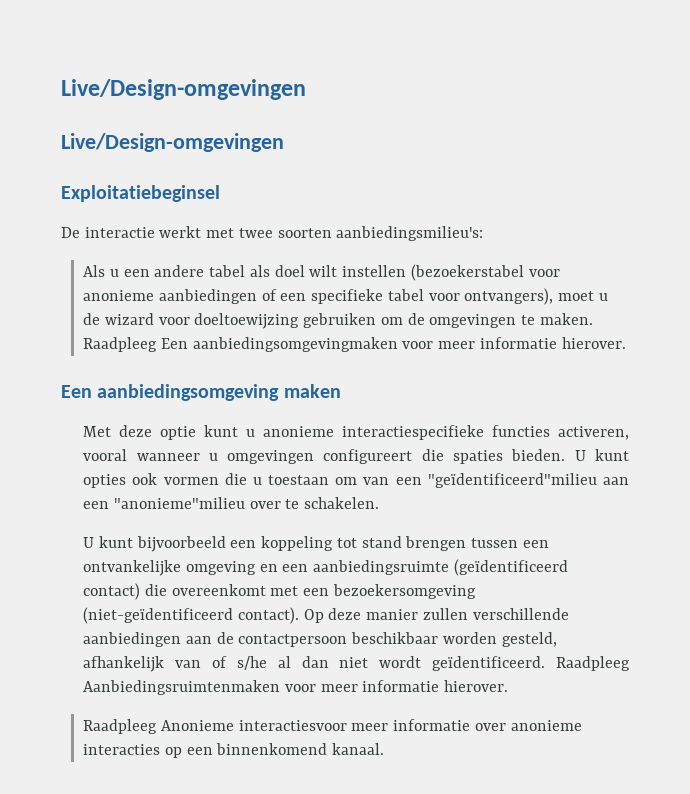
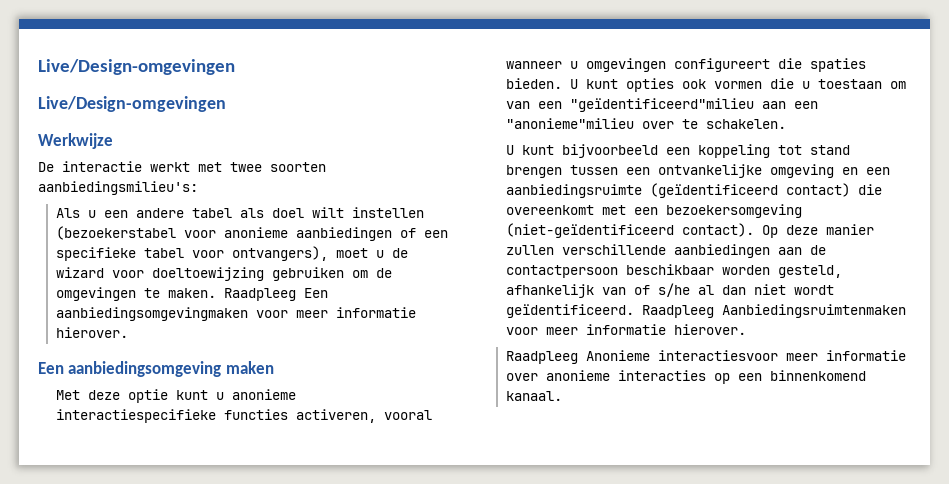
[61,185,220,202] Exploitatiebeginsel -> [38,133,113,149] Werkwijze

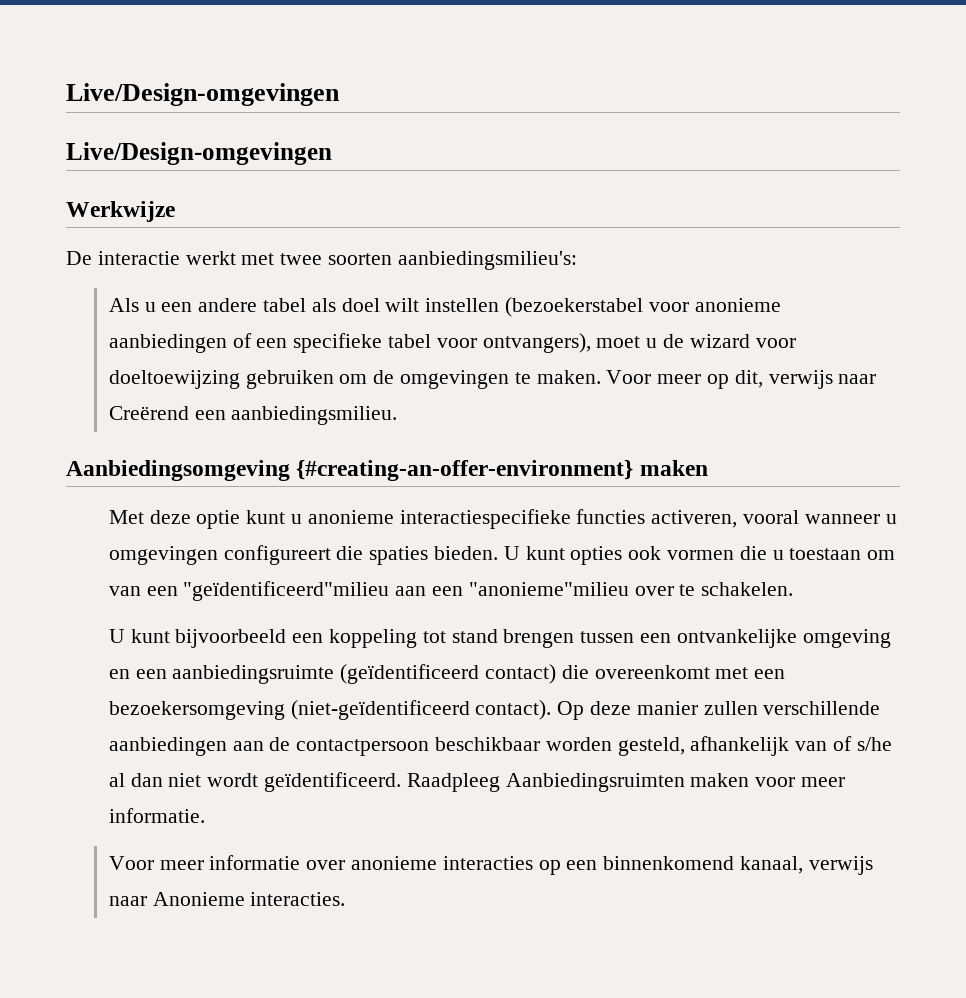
[223,288,328,301] [55,307,416,321] [55,327,128,338] [38,361,222,377] Raadpleeg Een aanbiedingsomgevingmaken voor meer informatie hierover. // Een aanbiedingsomgeving -> [606,370,877,389] [108,406,398,425] [66,460,634,481] Voor meer op dit, verwijs naar Creërend een aanbiedingsmilieu. // Aanbiedingsomgeving {#creating-an-offer-environment}
[721,304,906,318] [505,324,746,335] [505,350,778,364] Aanbiedingsruimtenmaken voor meer informatie hierover. // Raadpleeg Anonieme interactiesvoor -> [505,773,845,792] [108,808,205,823] [108,856,154,870] Aanbiedingsruimten maken voor meer informatie. // Voor
[505,391,562,401] kanaal. -> [739,856,873,875] [108,892,346,906] kanaal, verwijs naar Anonieme interacties.

